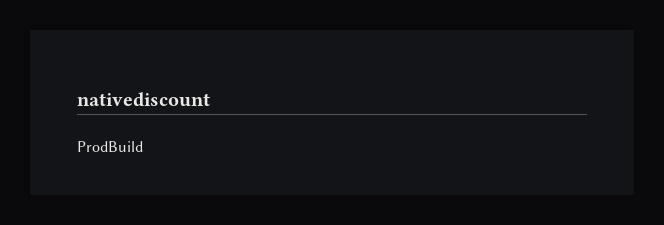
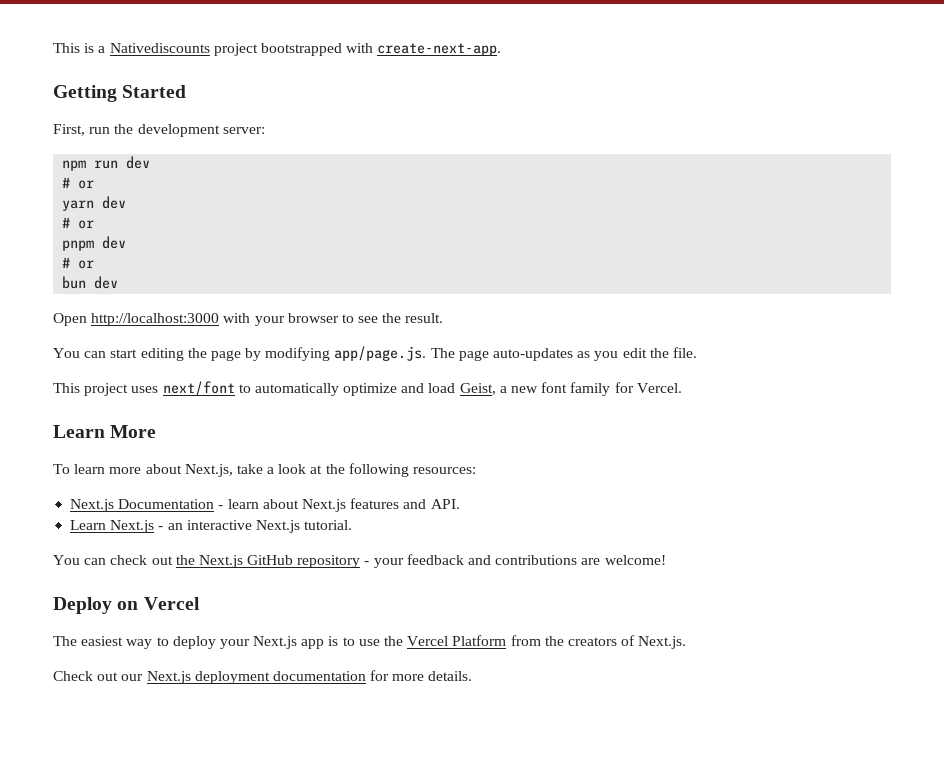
[77,92,210,107] [77,141,143,152] nativediscount // ProdBuild -> [53,43,502,56] [53,85,187,102] [53,124,265,137] [62,156,151,171] [62,177,95,189] [62,196,127,211] [62,217,95,229] [62,236,127,251] [62,257,95,269] [62,276,119,289] [53,313,444,326] [53,346,697,361] [53,381,682,396] [53,425,157,438] [53,463,477,477] [70,498,460,512] [70,520,353,533] [53,554,666,568] [53,597,200,614] [53,635,687,649] [53,670,473,684] This is a Nativediscounts project bootstrapped with create-next-app. // Getting Started // First, run the development server: // npm run dev // # or // yarn dev // # or // pnpm dev // # or // bun dev // Open http://localhost:3000 with your browser to see the result. // You can start editing the page by modifying app/page.js. The page auto-updates as you edit the file. // This project uses next/font to automatically optimize and load Geist, a new font family for Vercel. // Learn More // To learn more about Next.js, take a look at the following resources: // Next.js Documentation - learn about Next.js features and API. // Learn Next.js - an interactive Next.js tutorial. // You can check out the Next.js GitHub repository - your feedback and contributions are welcome! // Deploy on Vercel // The easiest way to deploy your Next.js app is to use the Vercel Platform from the creators of Next.js. // Check out our Next.js deployment documentation for more details.

